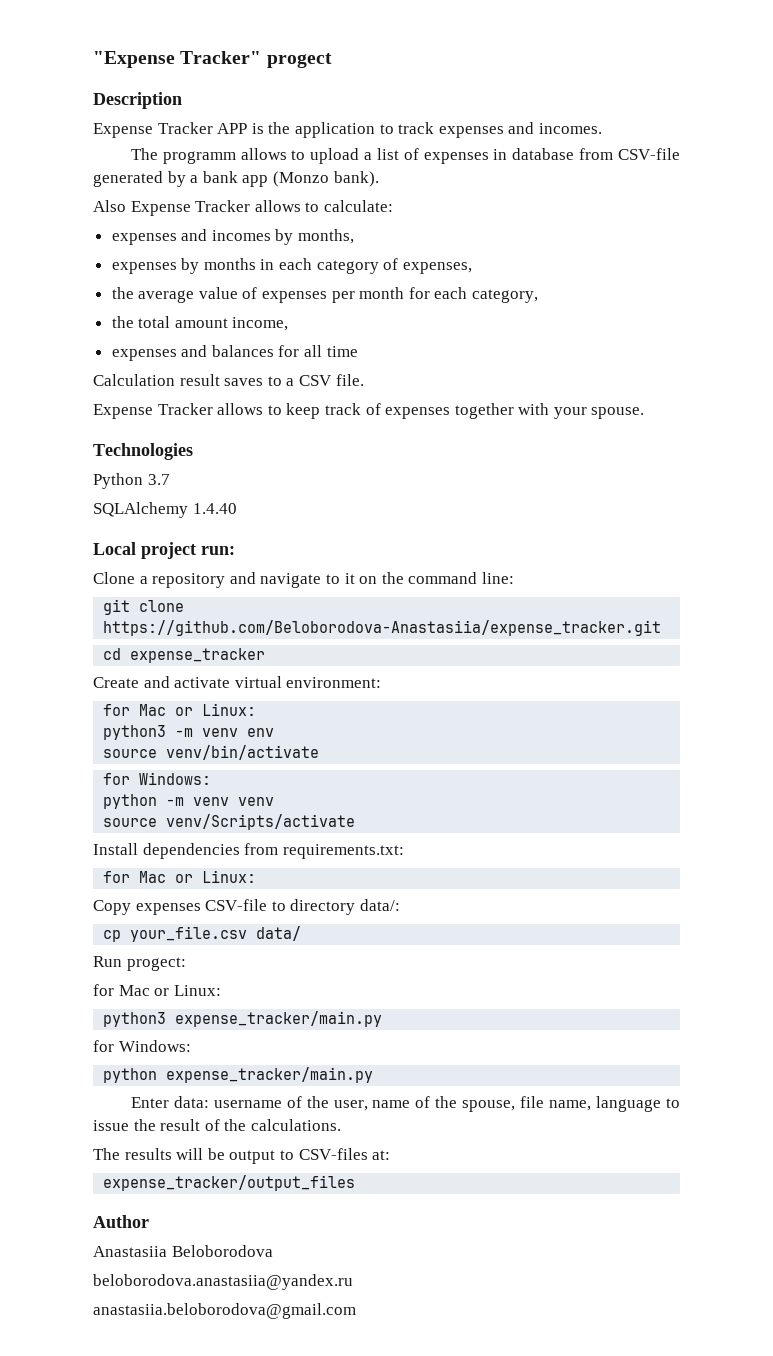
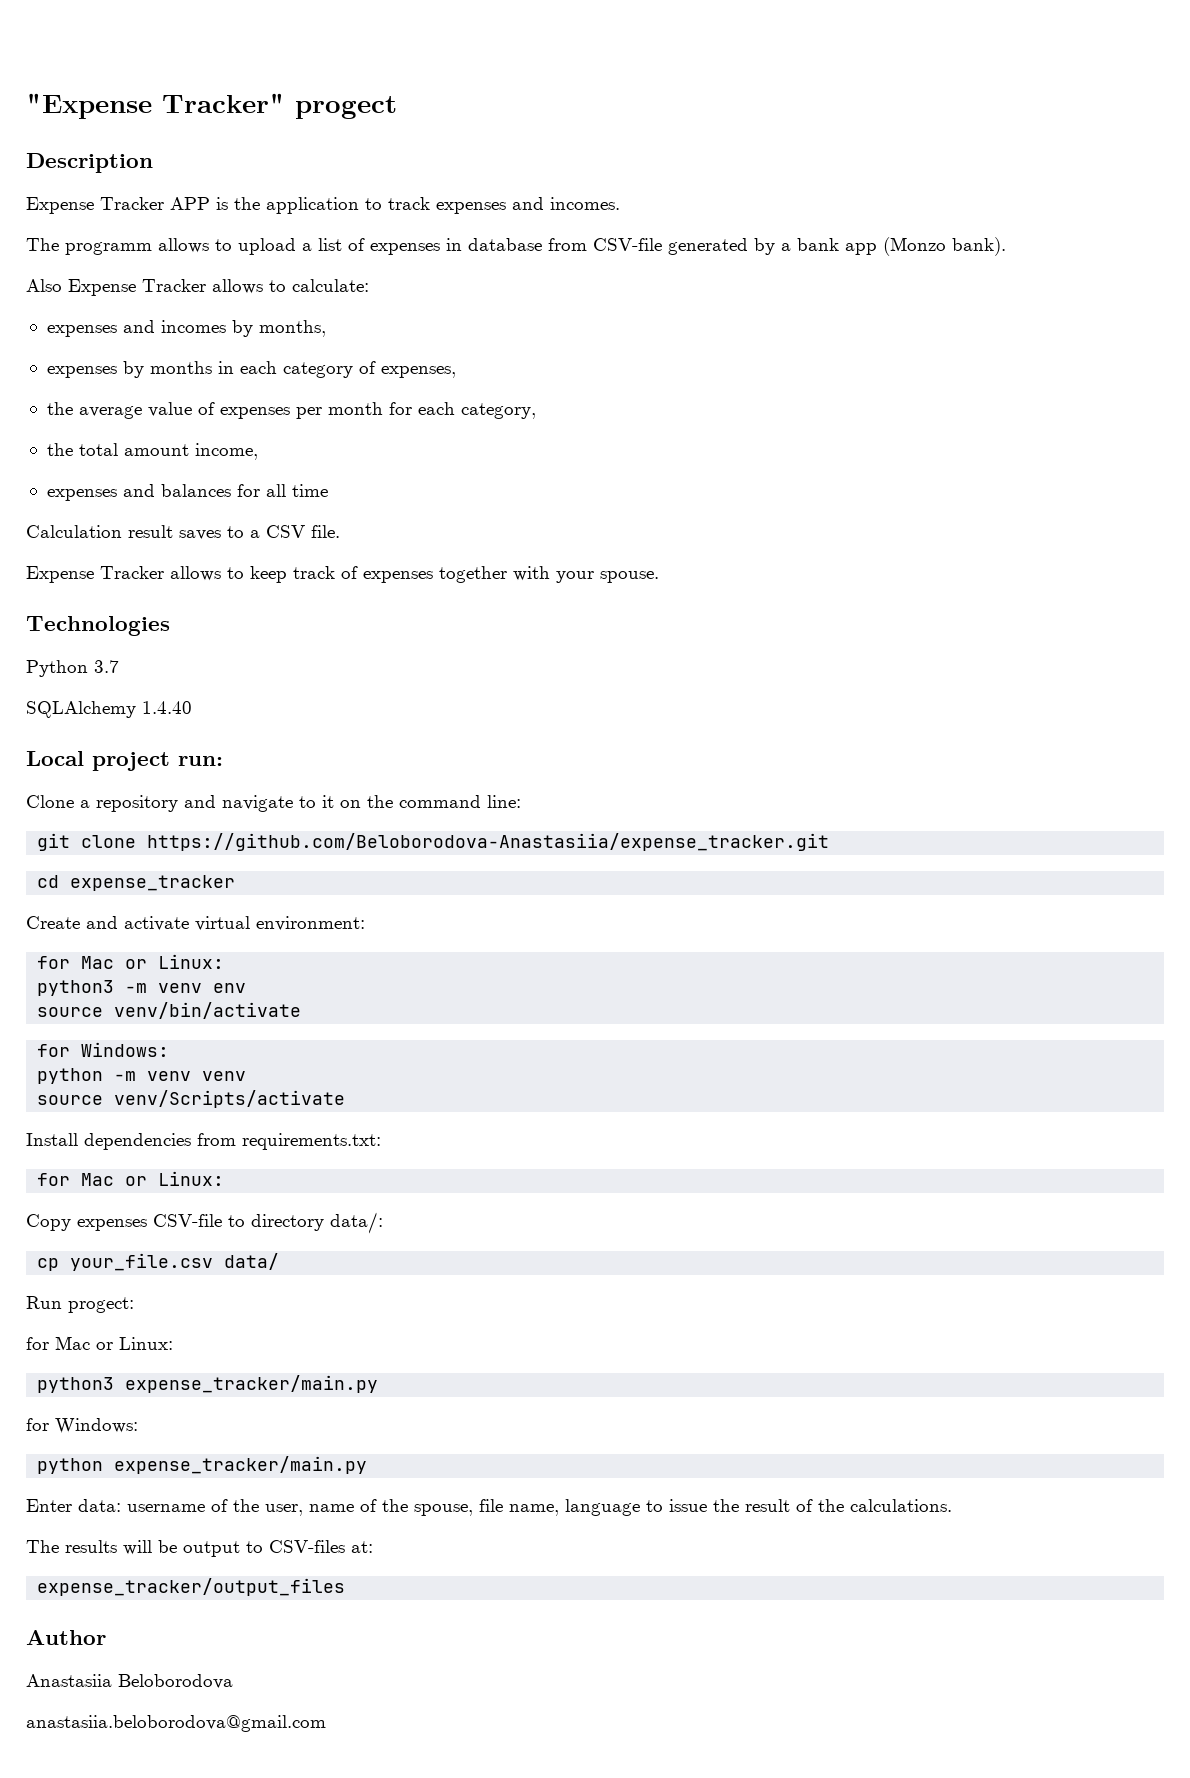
[93,1274,353,1290] // beloborodova.anastasiia@yandex.ru -> (233, 1681) none

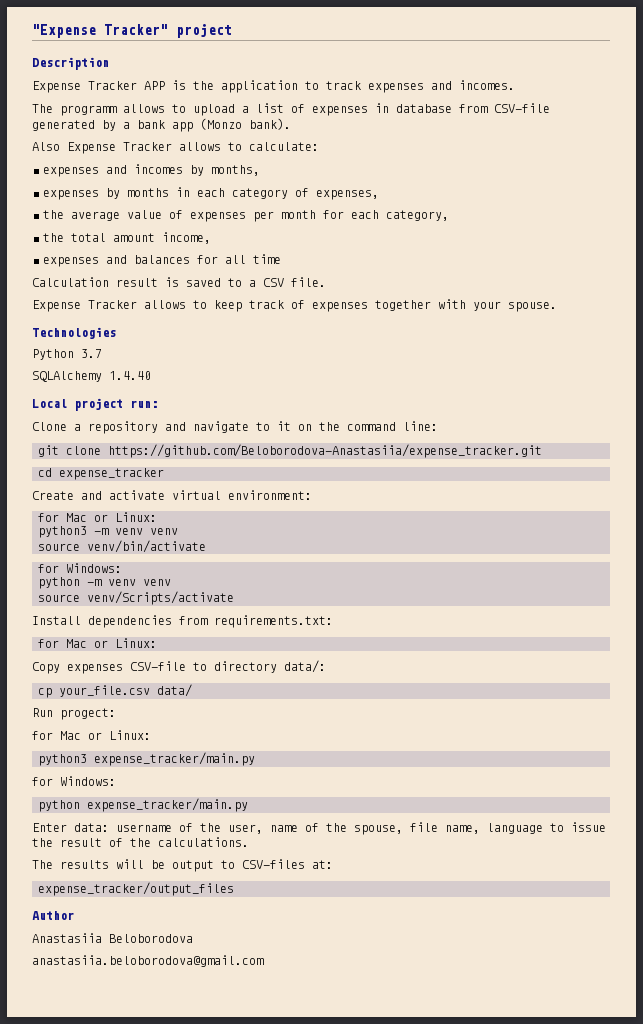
[295,96,397,119] progect -> [176,24,232,38] project
[179,530,221,540] saves -> [165,277,221,287] is saved
[213,983,247,993] env -> [150,528,178,535] venv

